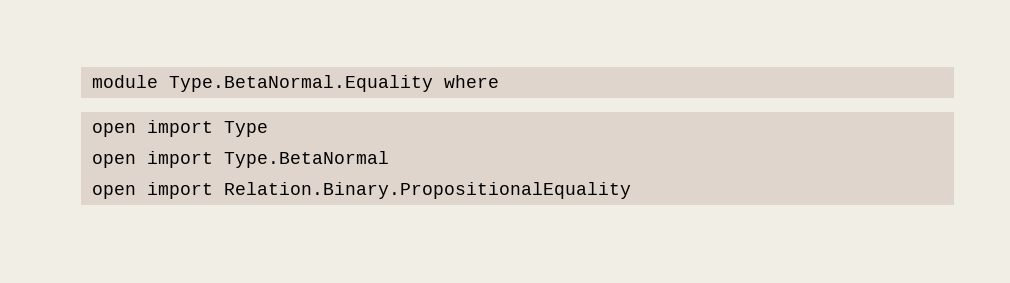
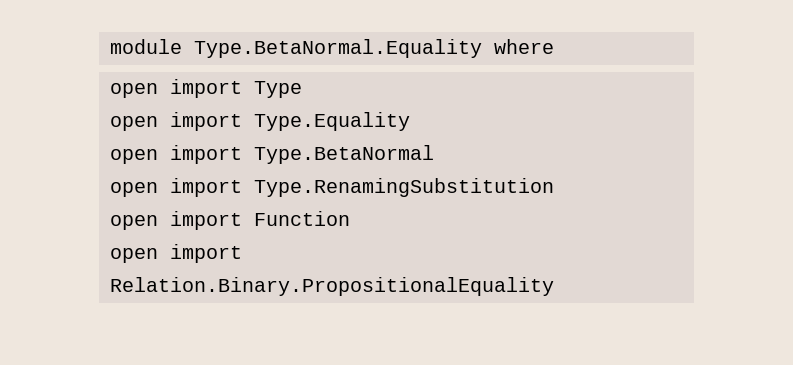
(269, 129) none -> [110,112,411,131] // open import Type.Equality
(390, 159) none -> [110,178,555,197] [110,211,351,230] // open import Type.RenamingSubstitution // open import Function

